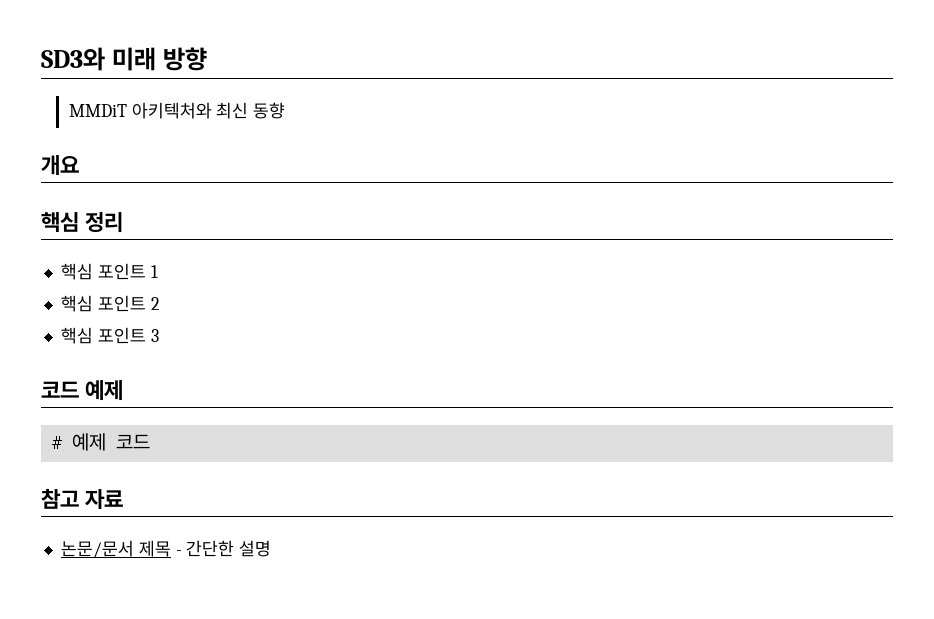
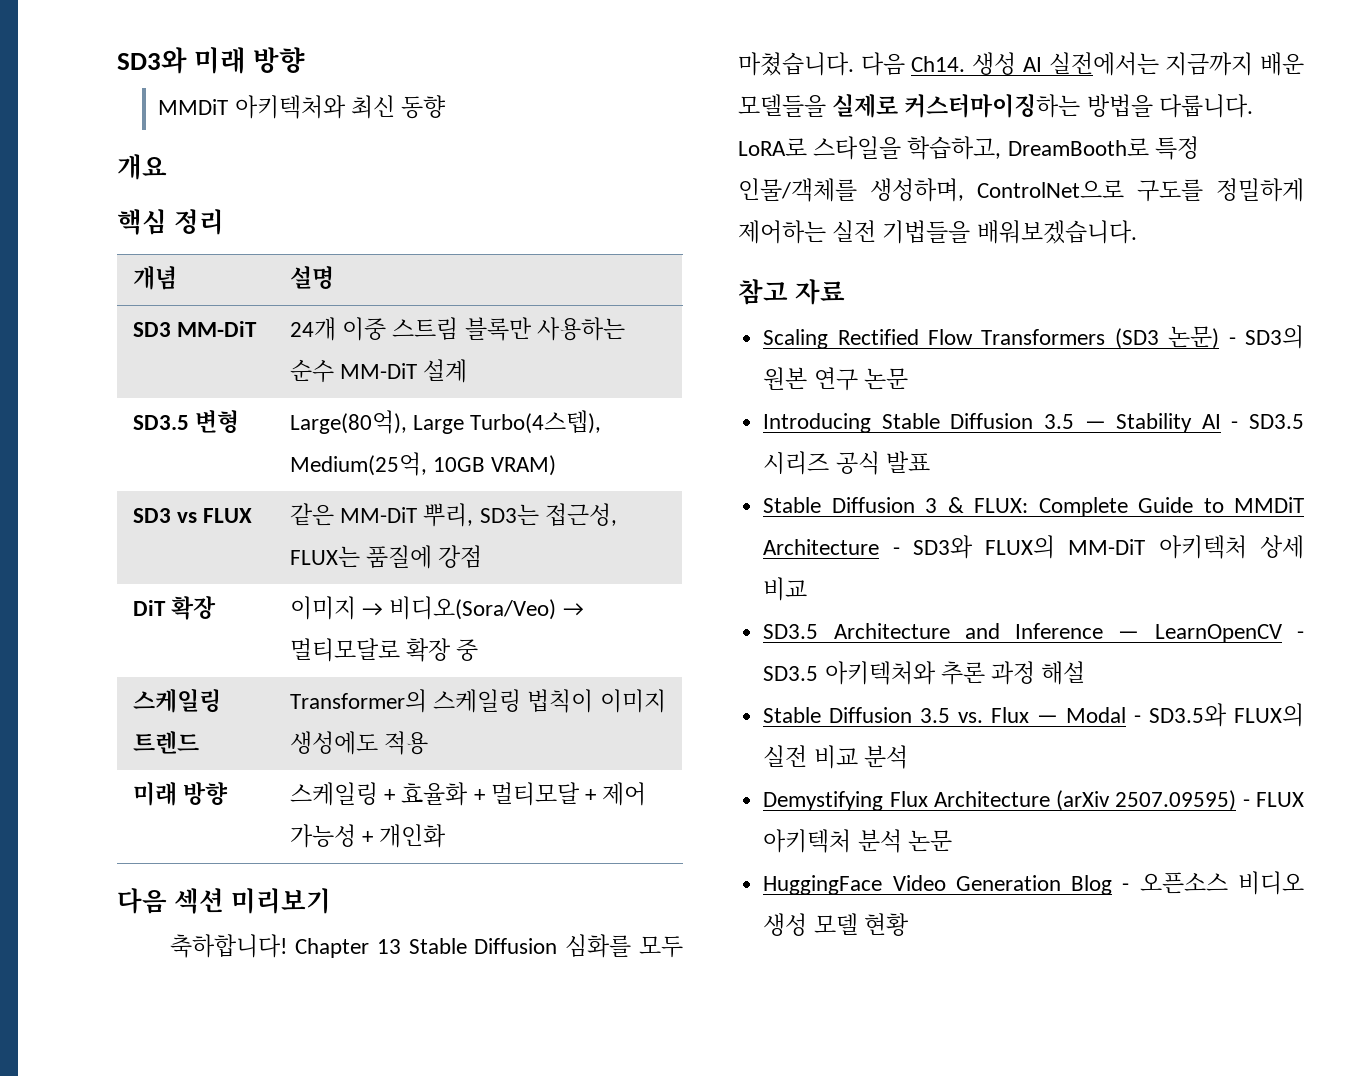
[60,263,158,280] [60,295,160,312] [60,327,159,344] [41,380,124,401] [51,433,150,453] [41,488,124,510] [60,540,272,558] // 핵심 포인트 1 // 핵심 포인트 2 // 핵심 포인트 3 // 코드 예제 // # 예제 코드 // 참고 자료 // 논문/문서 제목 - 간단한 설명 -> [133,266,178,290] [290,266,335,289] [133,321,258,337] [290,317,625,341] [290,359,468,383] [133,410,240,434] [290,410,602,434] [290,452,557,476] [133,508,253,523] [290,503,617,527] [290,545,483,569] [133,596,217,620] [290,596,584,620] [290,638,479,662] [133,688,222,713] [133,731,200,754] [290,689,666,713] [290,731,429,755] [133,782,229,806] [290,782,647,806] [290,824,447,848] [117,888,331,914] [170,934,683,958] [738,52,1304,76] [738,94,1253,118] [738,136,1199,160] [738,178,1304,202] [738,220,1137,244] [738,279,845,305] [763,325,1304,349] [763,367,908,391] [763,413,1304,433] [763,451,930,475] [763,497,1304,517] [763,535,1304,559] [763,577,808,601] [763,623,1304,643] [763,661,1086,685] [763,703,1304,727] [763,745,908,769] [763,790,1304,811] [763,829,952,853] [763,871,1304,895] [763,913,909,936] // 개념 | 설명 // SD3 MM-DiT | 24개 이중 스트림 블록만 사용하는 순수 MM-DiT 설계 // SD3.5 변형 | Large(80억), Large Turbo(4스텝), Medium(25억, 10GB VRAM) // SD3 vs FLUX | 같은 MM-DiT 뿌리, SD3는 접근성, FLUX는 품질에 강점 // DiT 확장 | 이미지 → 비디오(Sora/Veo) → 멀티모달로 확장 중 // 스케일링 트렌드 | Transformer의 스케일링 법칙이 이미지 생성에도 적용 // 미래 방향 | 스케일링 + 효율화 + 멀티모달 + 제어 가능성 + 개인화 // 다음 섹션 미리보기 // 축하합니다! Chapter 13 Stable Diffusion 심화를 모두 마쳤습니다. 다음 Ch14. 생성 AI 실전에서는 지금까지 배운 모델들을 실제로 커스터마이징하는 방법을 다룹니다. LoRA로 스타일을 학습하고, DreamBooth로 특정 인물/객체를 생성하며, ControlNet으로 구도를 정밀하게 제어하는 실전 기법들을 배워보겠습니다. // 참고 자료 // Scaling Rectified Flow Transformers (SD3 논문) - SD3의 원본 연구 논문 // Introducing Stable Diffusion 3.5 — Stability AI - SD3.5 시리즈 공식 발표 // Stable Diffusion 3 & FLUX: Complete Guide to MMDiT Architecture - SD3와 FLUX의 MM-DiT 아키텍처 상세 비교 // SD3.5 Architecture and Inference — LearnOpenCV - SD3.5 아키텍처와 추론 과정 해설 // Stable Diffusion 3.5 vs. Flux — Modal - SD3.5와 FLUX의 실전 비교 분석 // Demystifying Flux Architecture (arXiv 2507.09595) - FLUX 아키텍처 분석 논문 // HuggingFace Video Generation Blog - 오픈소스 비디오 생성 모델 현황

